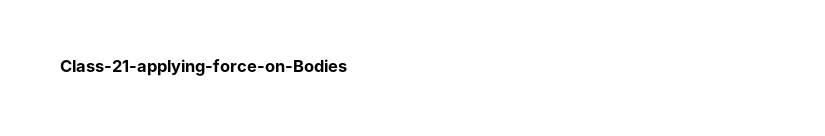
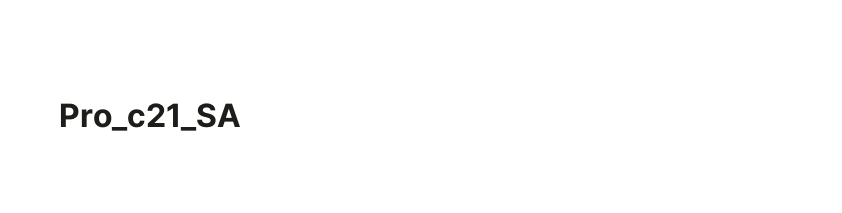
[60,59,347,76] Class-21-applying-force-on-Bodies -> [59,103,241,131] Pro_c21_SA

